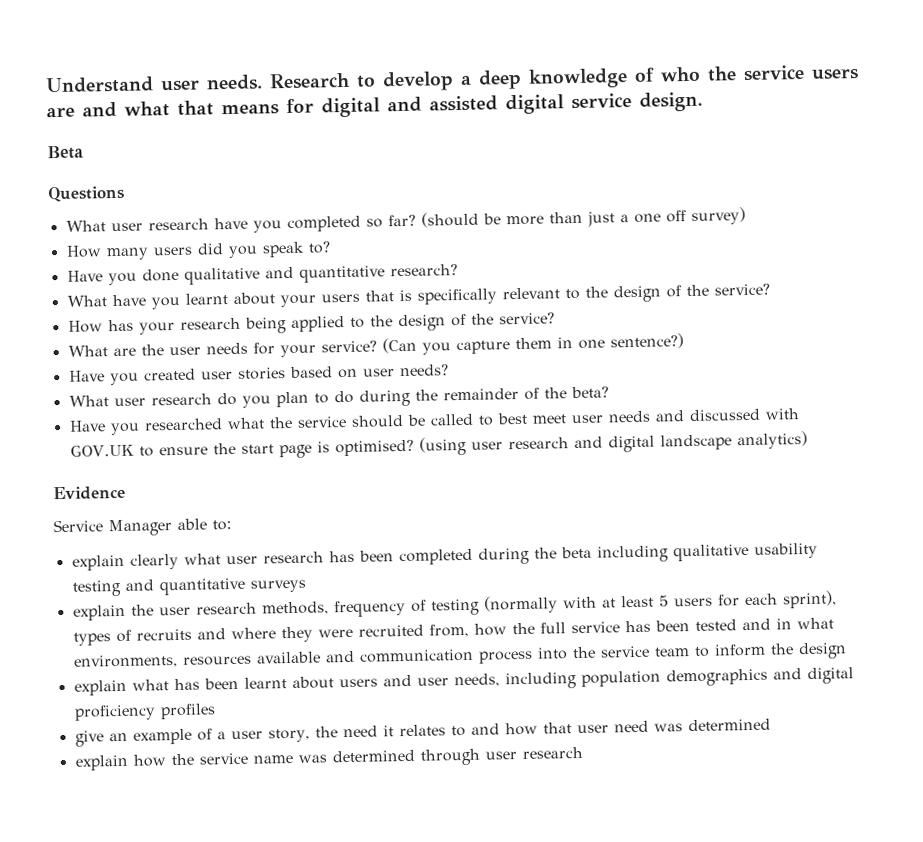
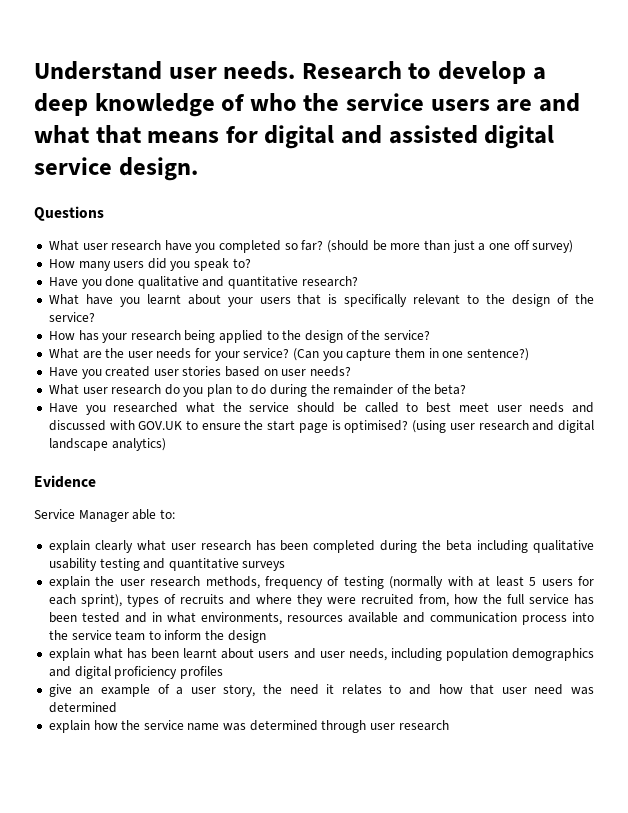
[47,145,84,160] // Beta -> (198, 169) none

